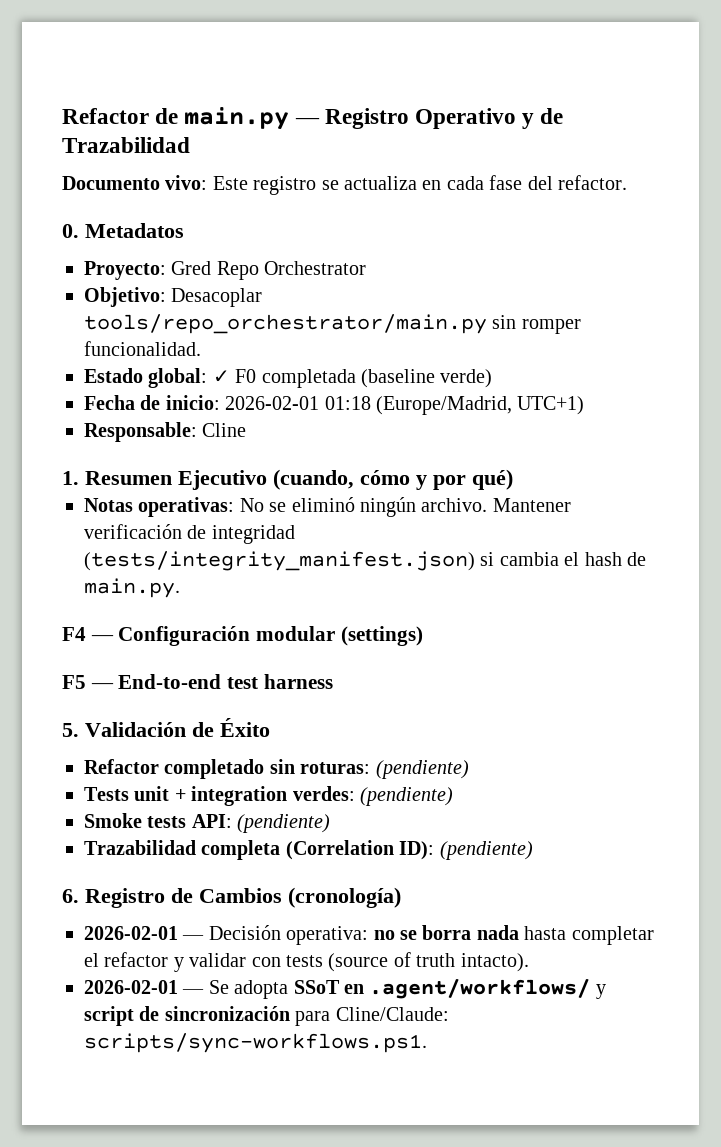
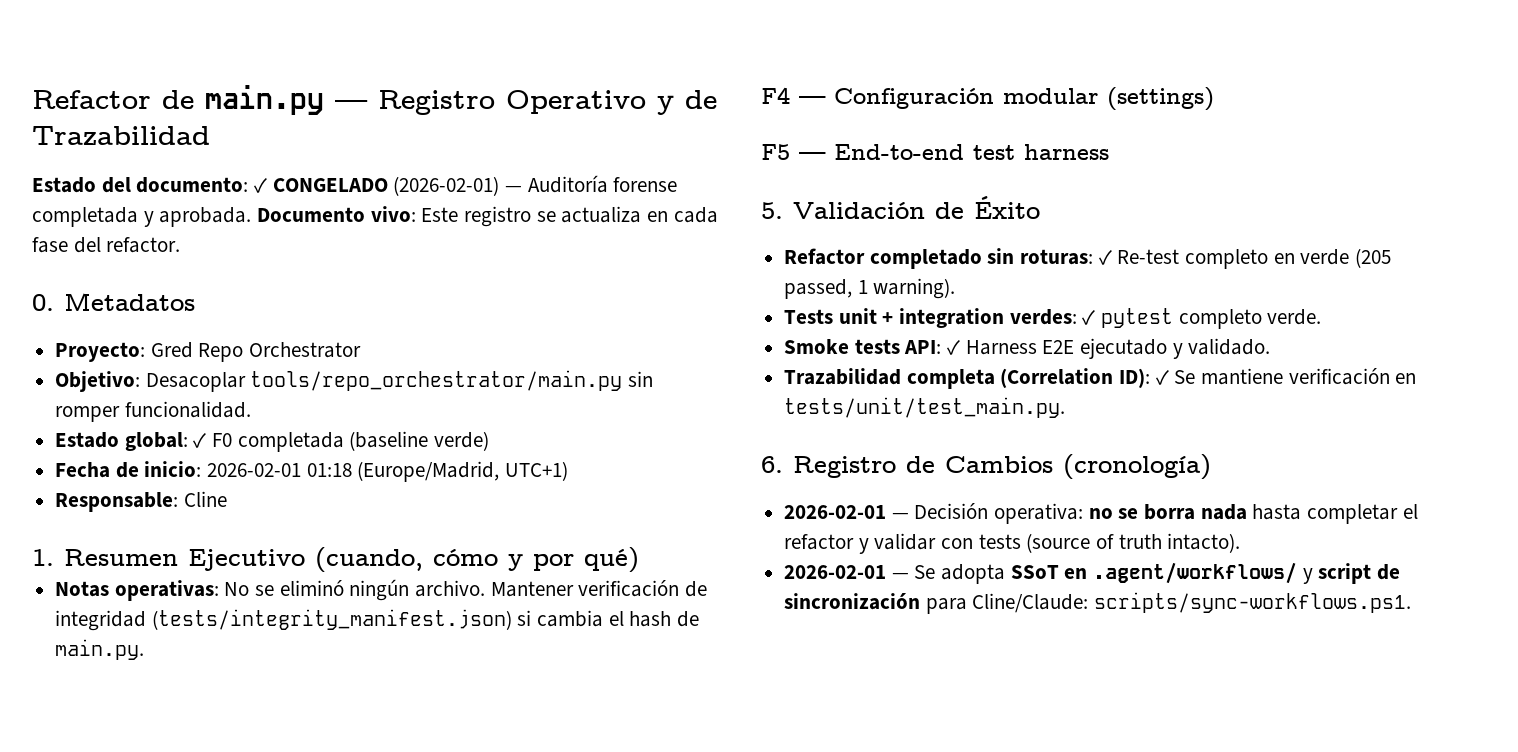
(190, 145) none -> [32,175,678,196] [32,207,252,227] Estado del documento: ✓ CONGELADO (2026-02-01) — Auditoría forense completada y aprobada.
[375,760,469,779] (pendiente) -> [1098,248,1392,269] [784,278,956,299] ✓ Re-test completo en verde (205 passed, 1 warning).
[360,787,453,806] (pendiente) -> [1082,308,1322,329] ✓ pytest completo verde.
[237,814,331,833] [84,840,533,860] (pendiente) // Trazabilidad completa (Correlation ID): (pendiente) -> [947,338,1271,359] [784,368,1417,389] [784,397,1066,418] ✓ Harness E2E ejecutado y validado. // Trazabilidad completa (Correlation ID): ✓ Se mantiene verificación en tests/unit/test_main.py.

